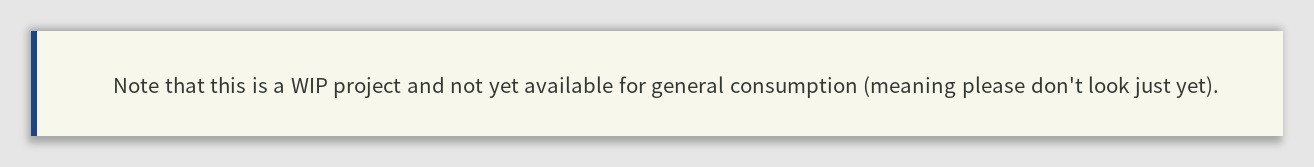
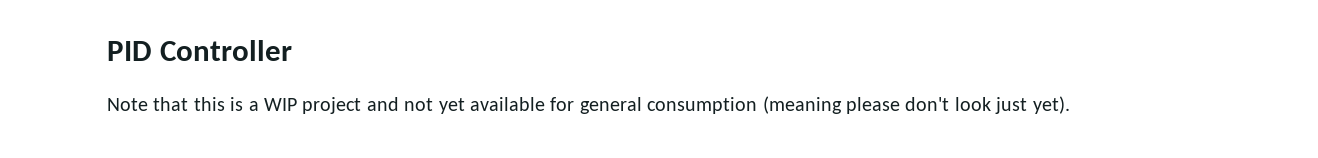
(113, 85) none -> [107,40,293,61] PID Controller //

